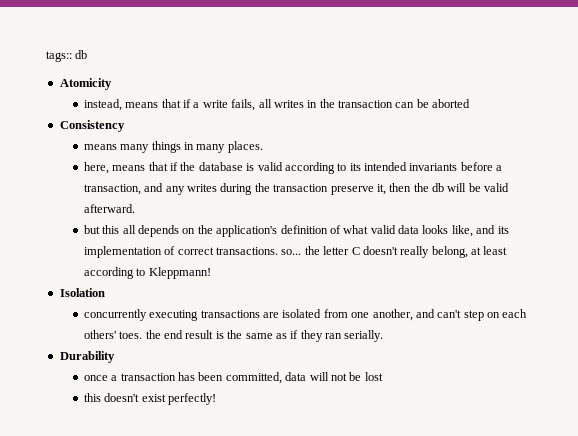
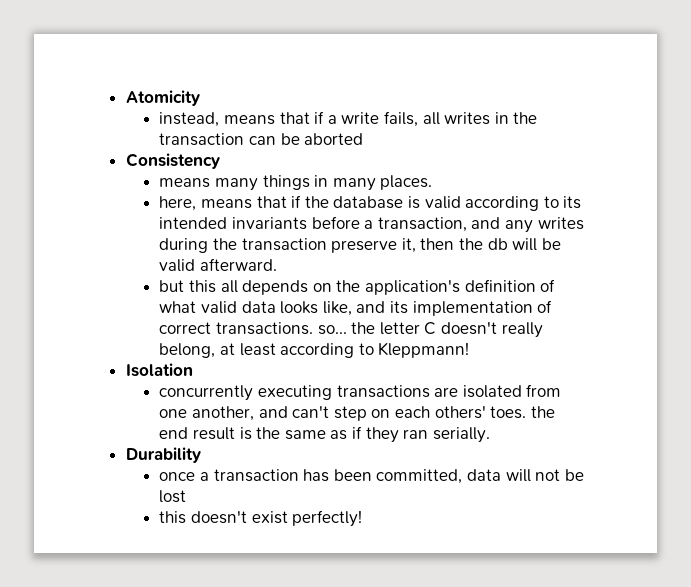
[46,50,88,62] tags:: db // -> (125, 98) none

